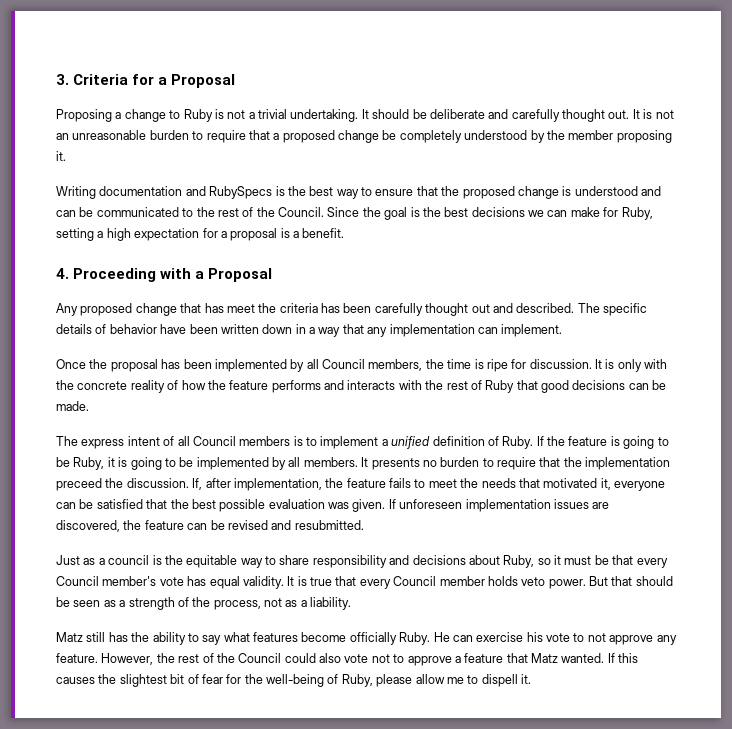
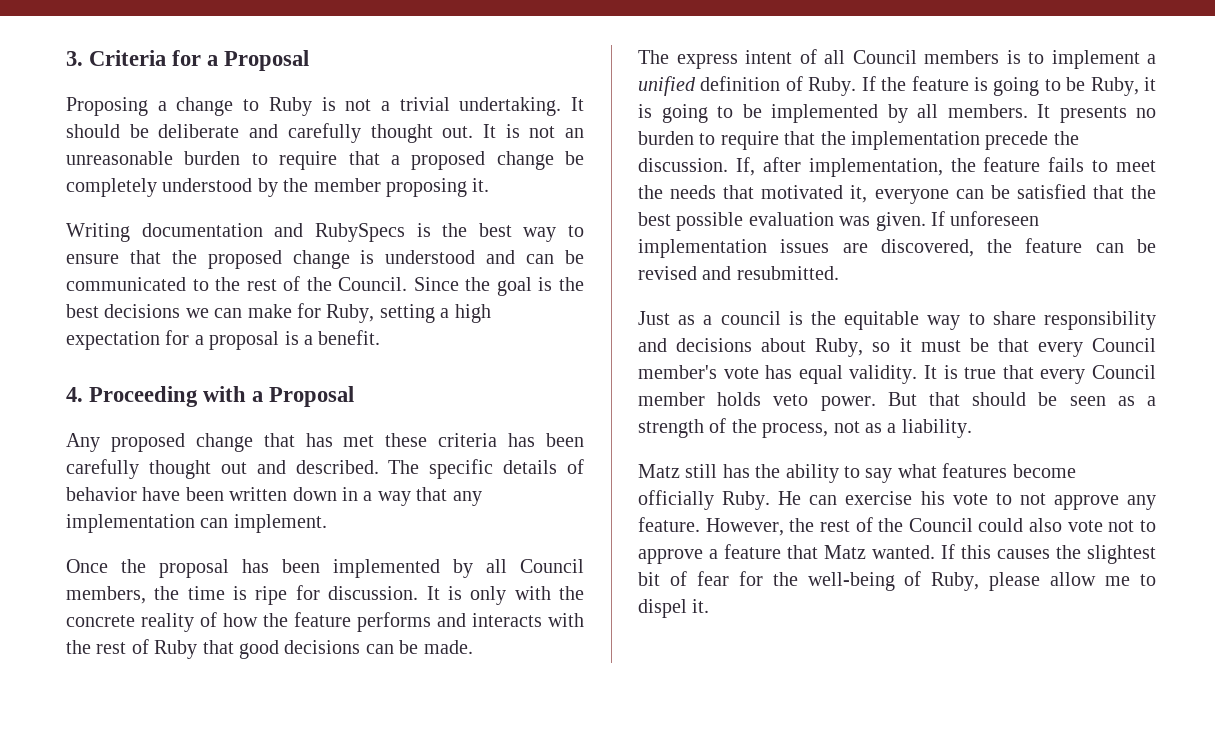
[226,303,277,313] meet the -> [343,433,428,447] met these
[56,478,102,491] preceed -> [985,131,1049,150] precede
[481,674,518,687] dispell -> [638,599,687,618] dispel

